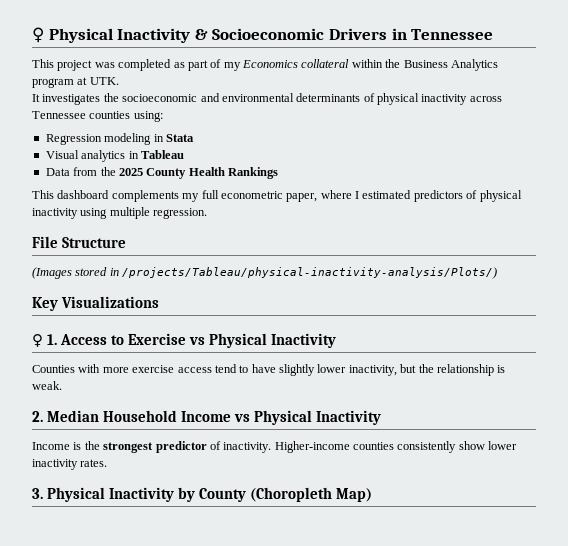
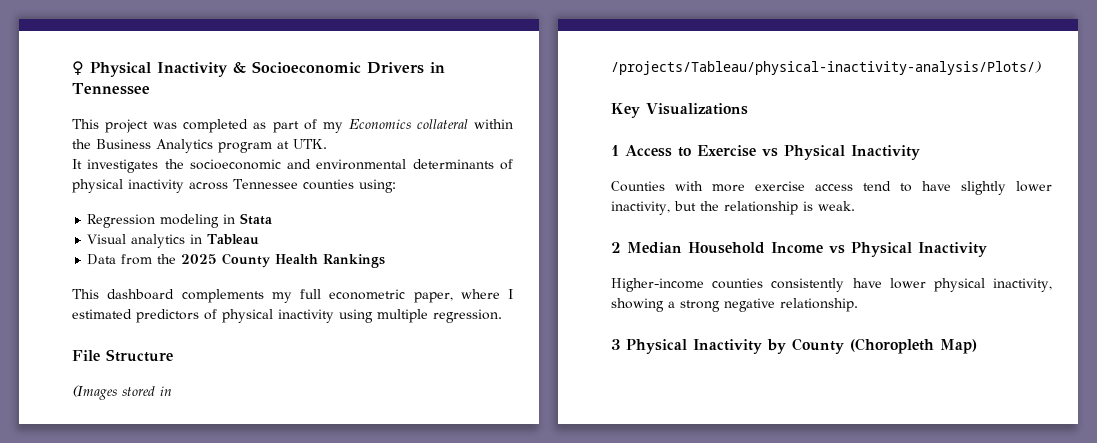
[32,334,58,347] ♀ 1. -> [611,145,619,156] 1
[32,411,43,422] 2. -> [611,242,621,253] 2
[32,441,518,453] [32,459,108,470] [32,488,43,499] Income is the strongest predictor of inactivity. Higher-income counties consistently show lower inactivity rates. // 3. -> [611,278,1053,292] [611,298,858,312] [611,339,620,350] Higher-income counties consistently have lower physical inactivity, showing a strong negative relationship. // 3

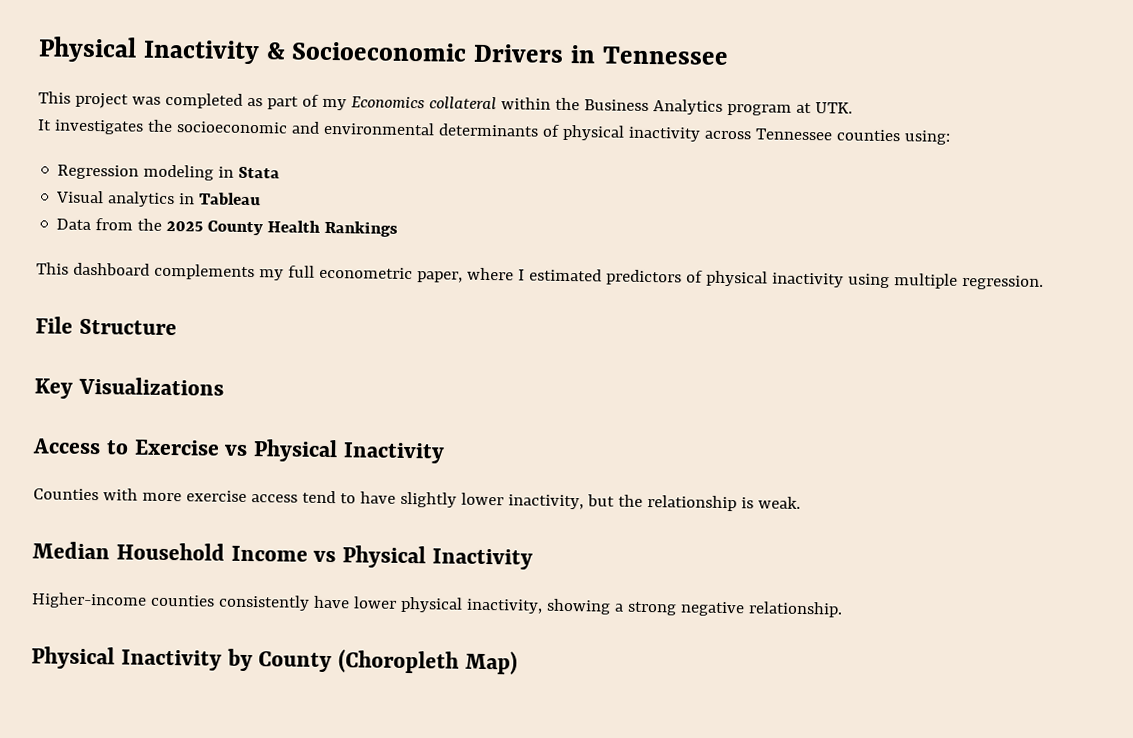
[72,61,84,76] ♀ -> (38, 49) none
[72,385,172,400] [611,61,1041,75] // (Images stored in /projects/Tableau/physical-inactivity-analysis/Plots/) -> (177, 327) none
[611,145,619,156] 1 -> (224, 386) none
[611,242,621,253] 2 -> (801, 502) none
[611,339,620,350] 3 -> (843, 609) none

